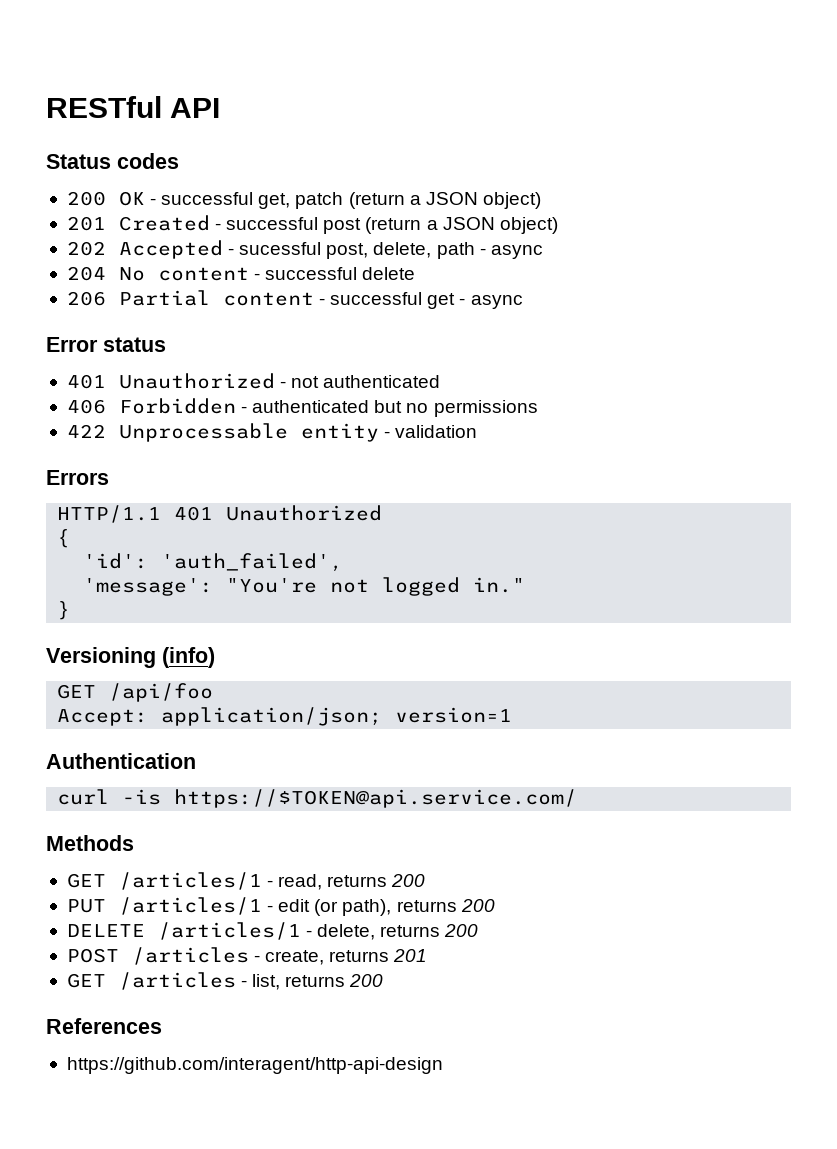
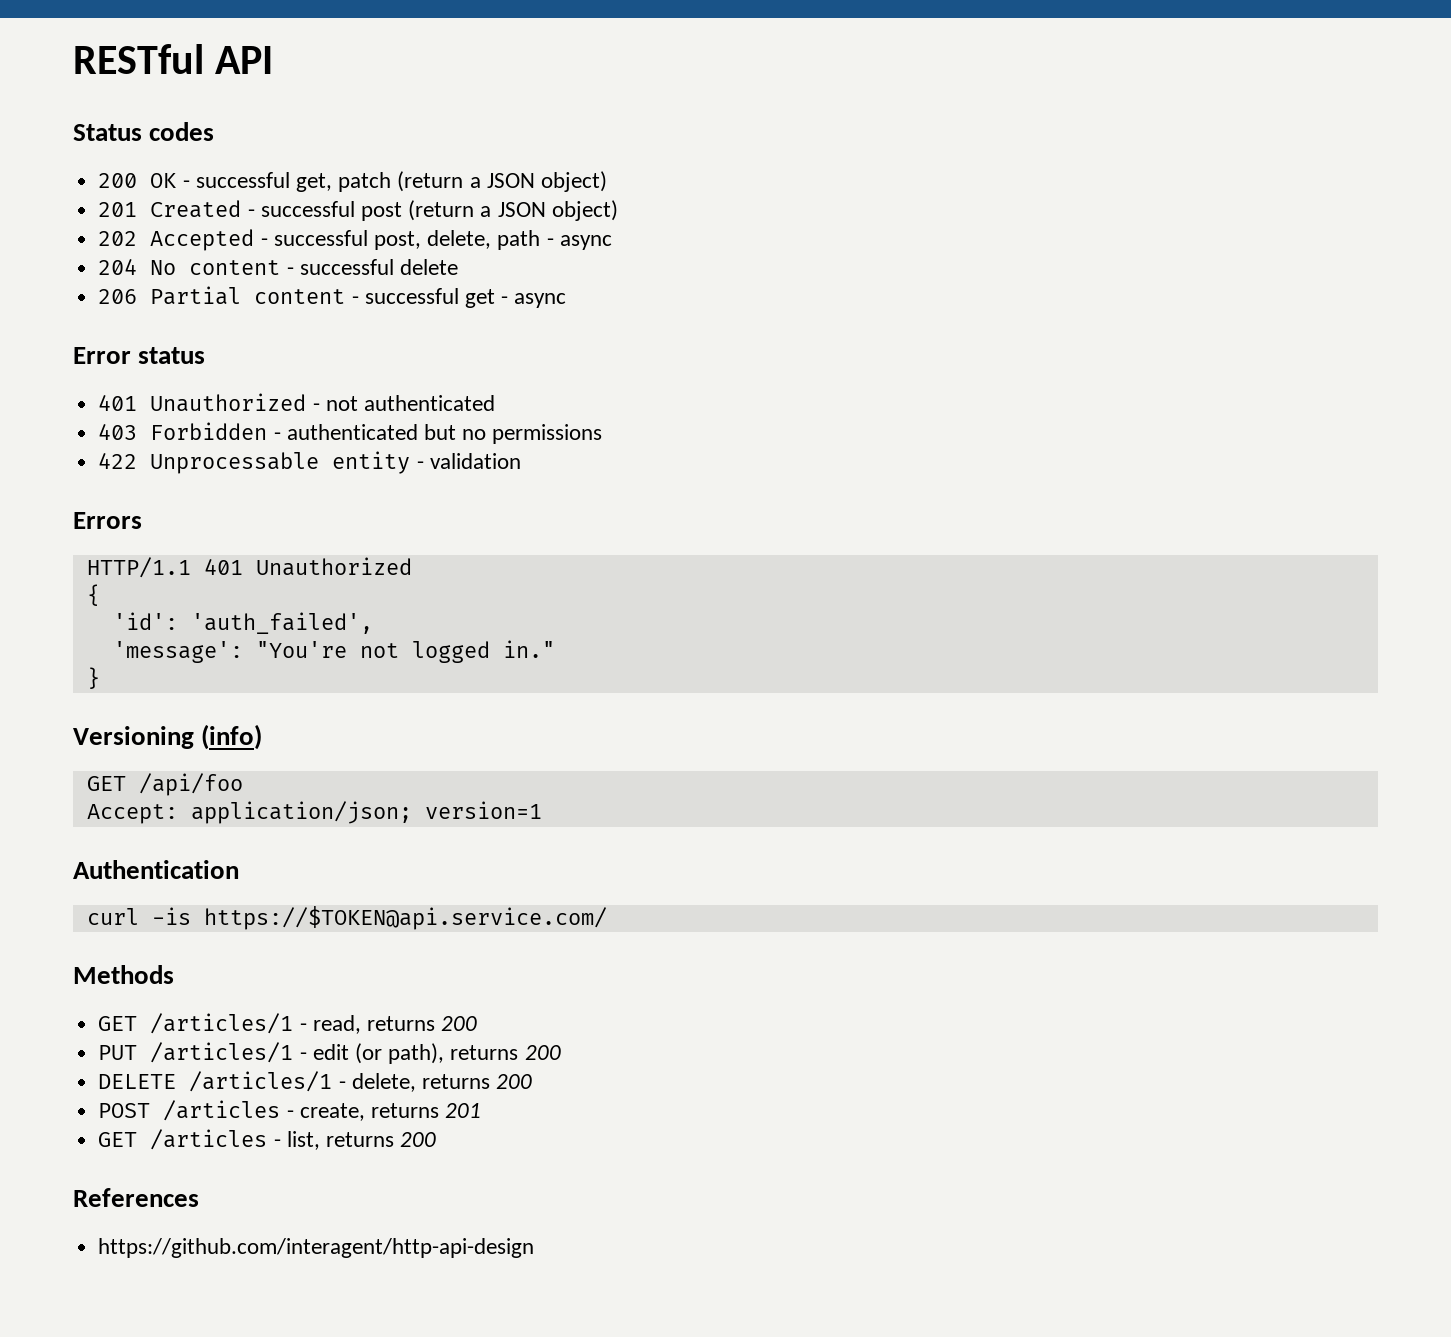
[239,242,322,255] sucessful -> [273,230,368,246] successful
[66,399,106,414] 406 -> [98,424,138,440] 403

